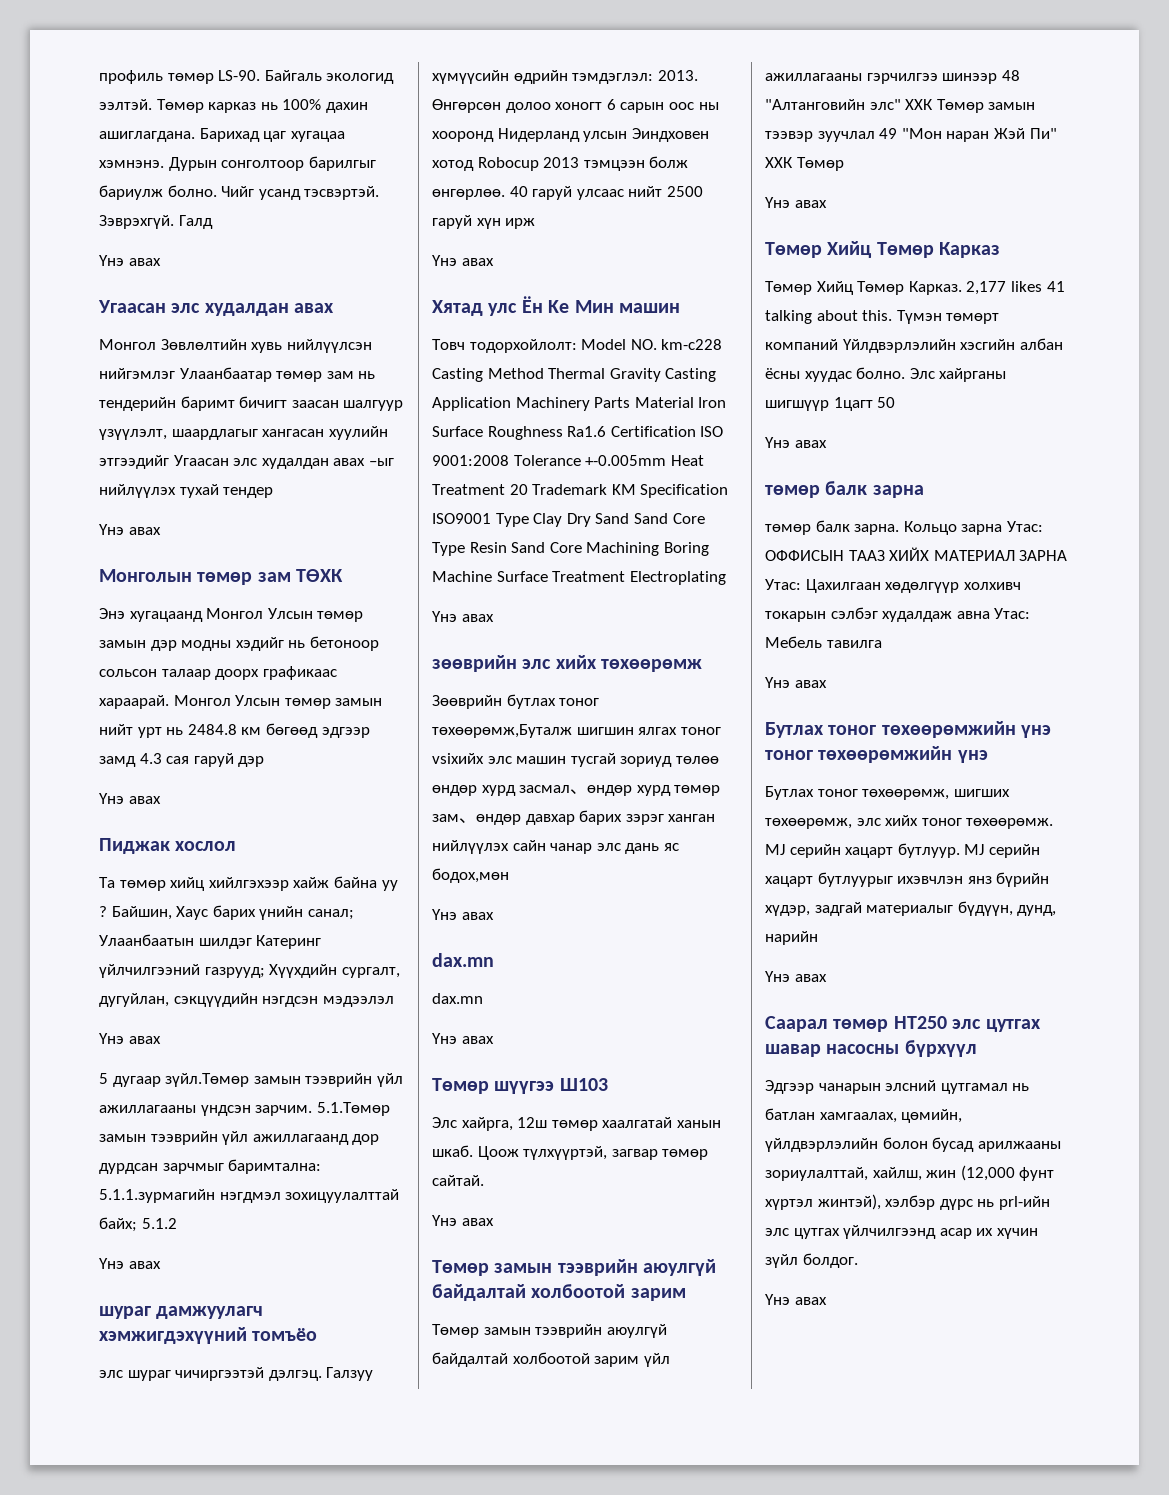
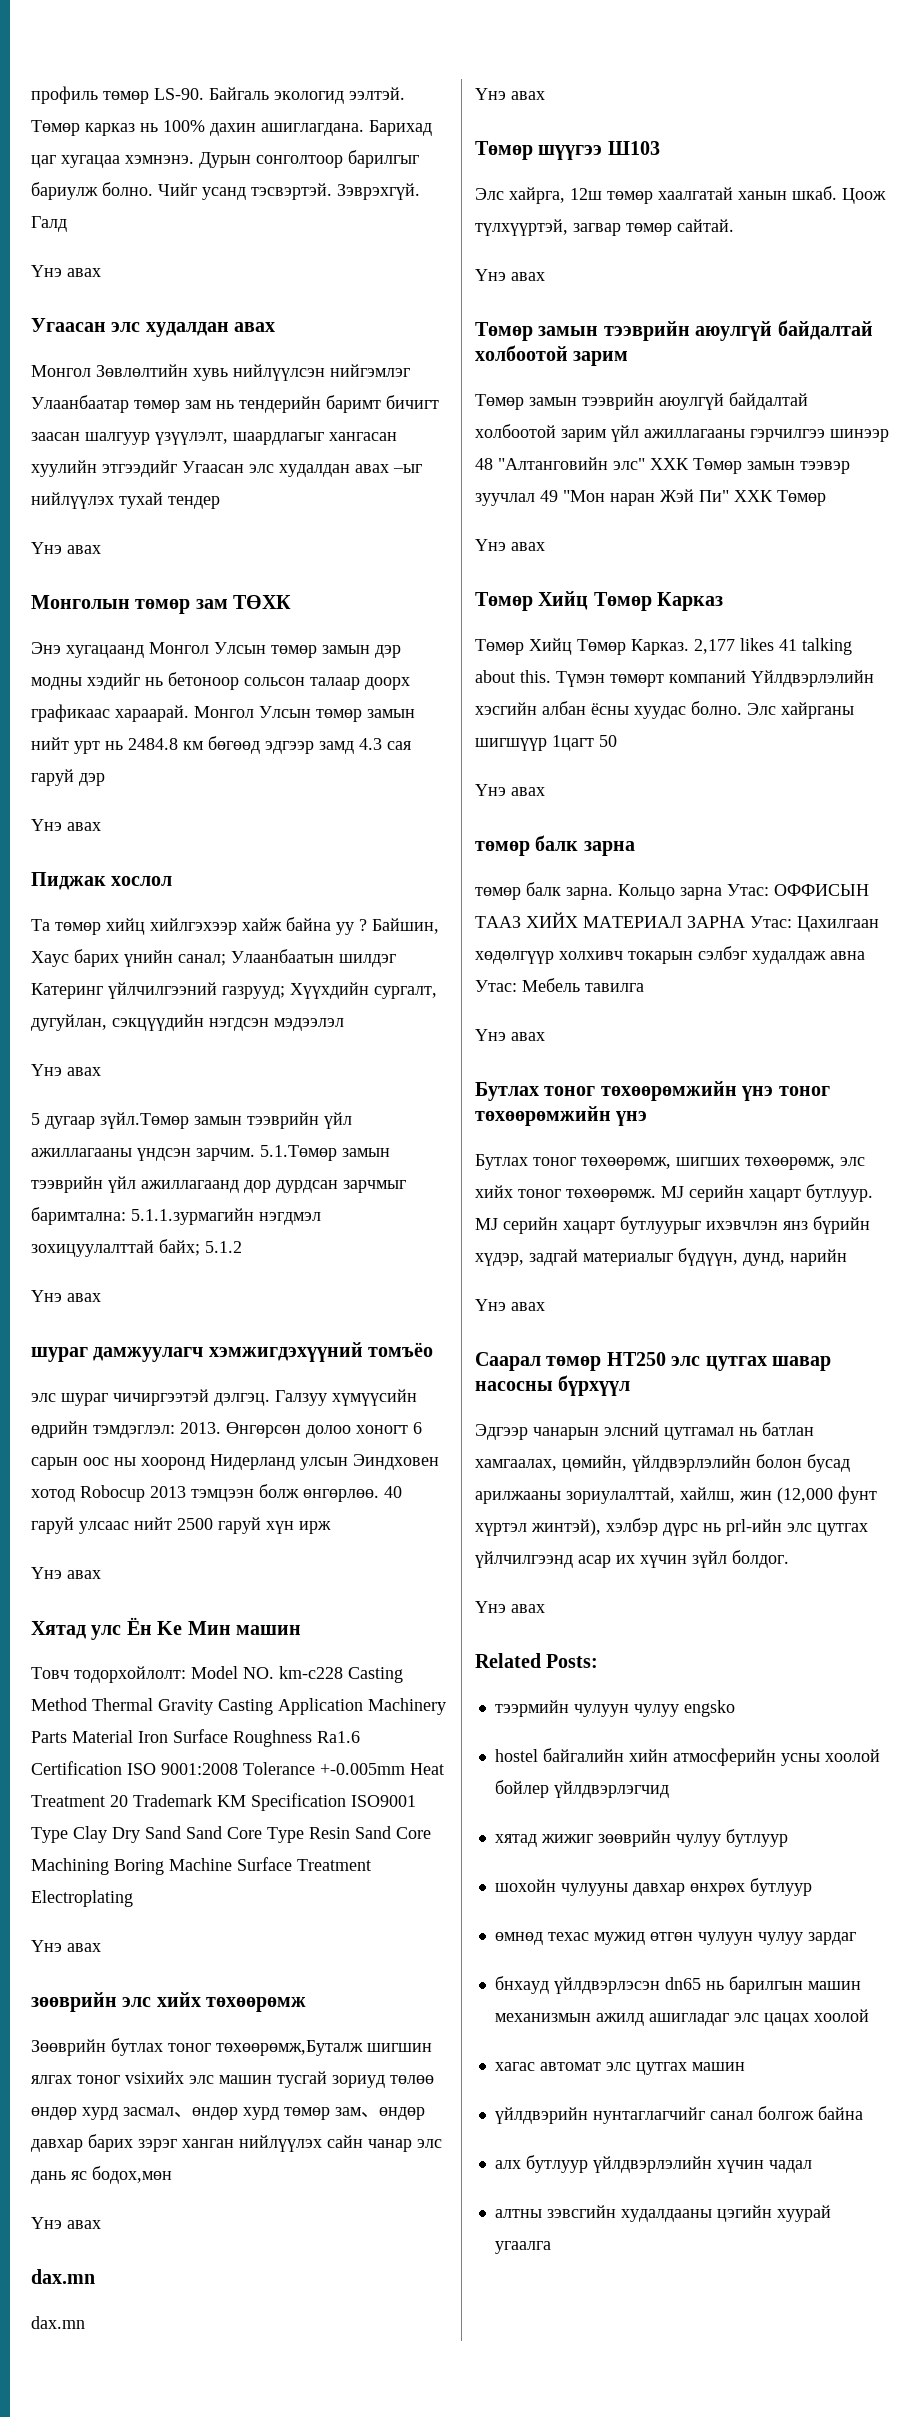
(827, 1301) none -> [475,1653,599,1668] [494,1700,735,1717] [494,1748,880,1766] [494,1780,669,1798] [494,1829,788,1847] [494,1878,812,1896] [494,1932,856,1945] [494,1976,861,1994] [494,2009,869,2026] [494,2062,745,2075] [494,2106,863,2124] [494,2155,812,2173] [494,2205,831,2222] [494,2241,551,2254] // Related Posts: // тээрмийн чулуун чулуу engsko // hostel байгалийн хийн атмосферийн усны хоолой бойлер үйлдвэрлэгчид // хятад жижиг зөөврийн чулуу бутлуур // шохойн чулууны давхар өнхрөх бутлуур // өмнөд техас мужид өтгөн чулуун чулуу зардаг // бнхауд үйлдвэрлэсэн dn65 нь барилгын машин механизмын ажилд ашигладаг элс цацах хоолой // хагас автомат элс цутгах машин // үйлдвэрийн нунтаглагчийг санал болгож байна // алх бутлуур үйлдвэрлэлийн хүчин чадал // алтны зэвсгийн худалдааны цэгийн хуурай угаалга

